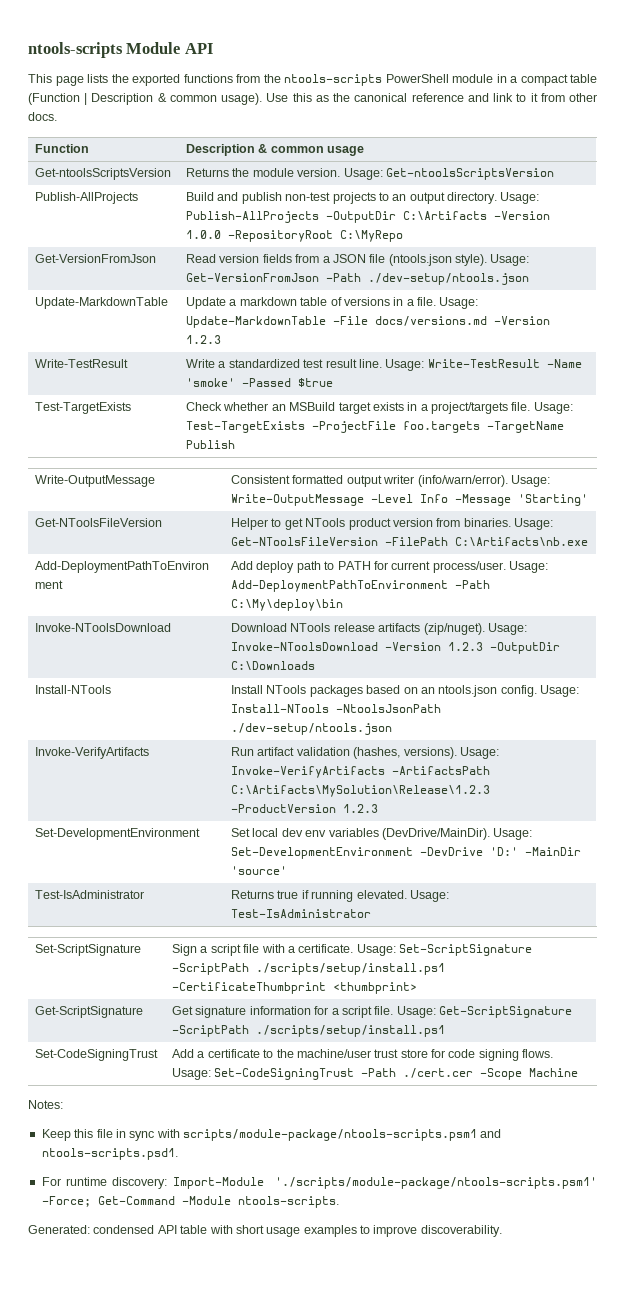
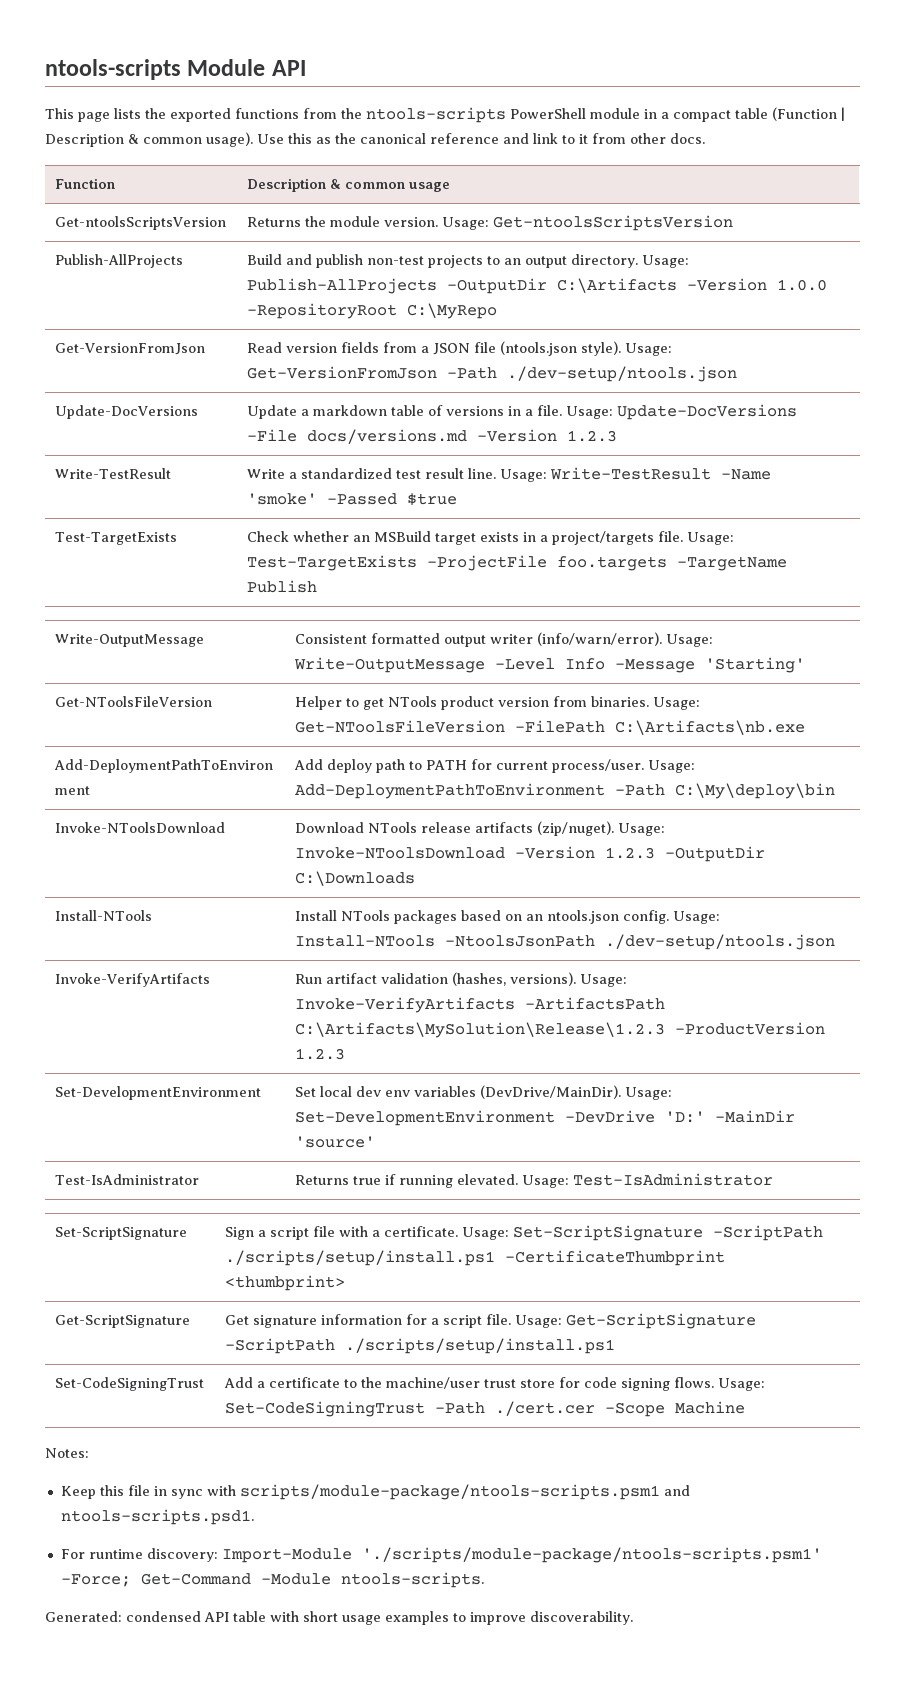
[35,297,169,309] Update-MarkdownTable -> [55,405,199,419] Update-DocVersions
[186,316,327,328] Update-MarkdownTable -> [617,404,798,420] Update-DocVersions

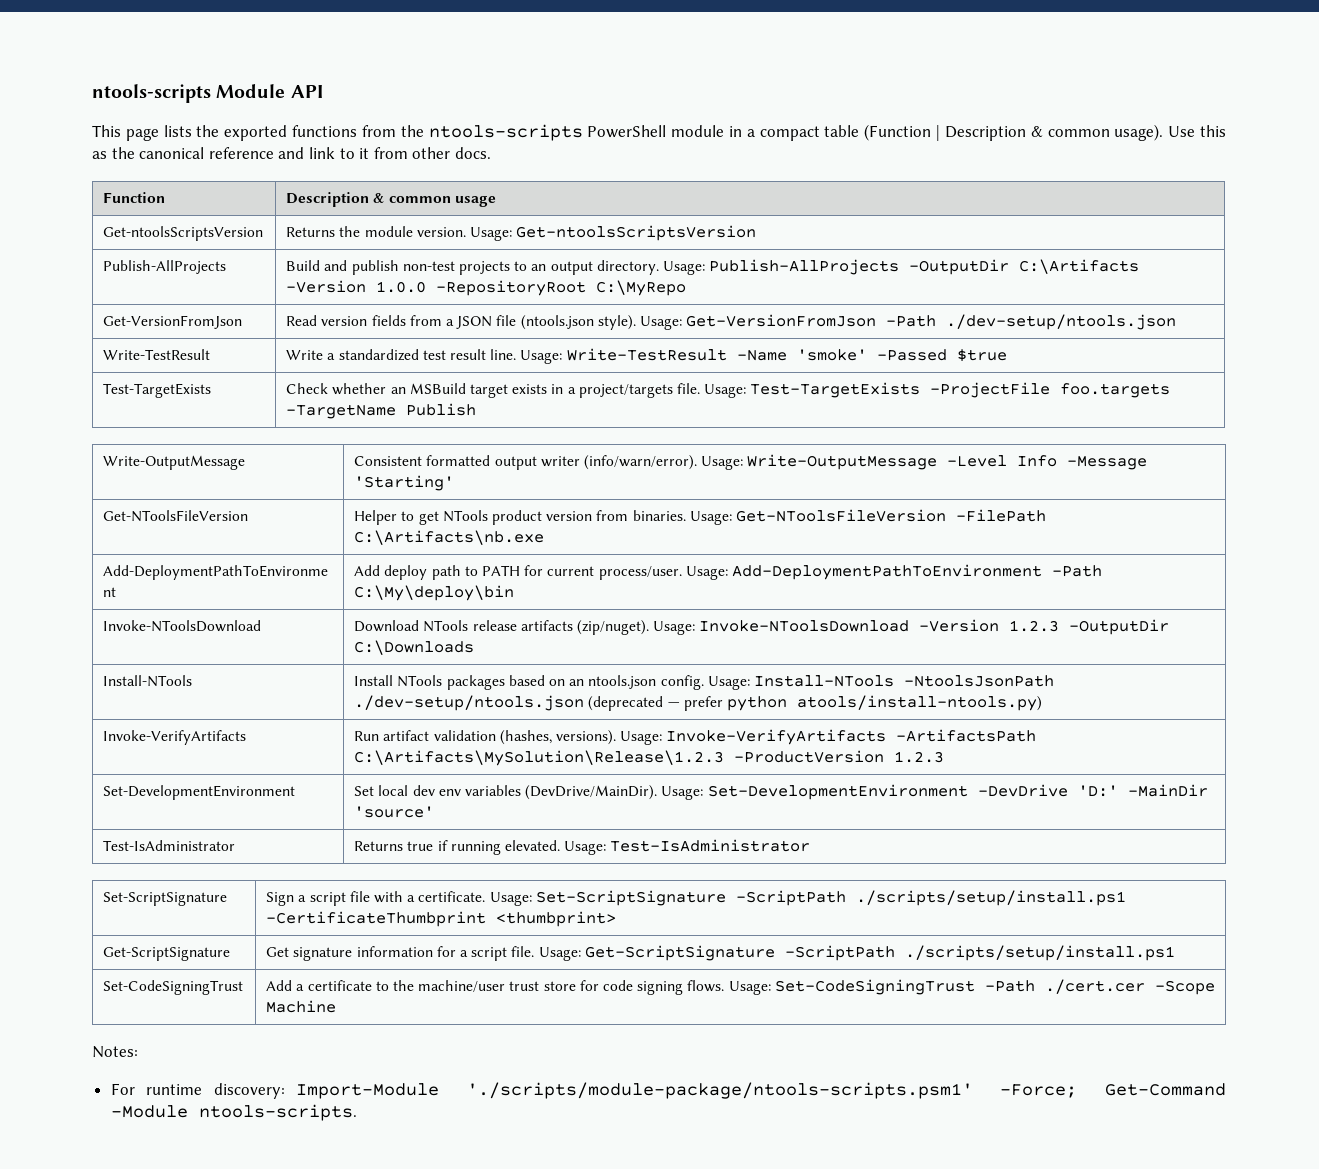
[55,405,199,419] [247,404,798,420] [247,429,618,444] // Update-DocVersions | Update a markdown table of versions in a file. Usage: Update-DocVersions -File docs/versions.md -Version 1.2.3 -> (1177, 322) none
(836, 942) none -> [588,695,1043,711] (deprecated — prefer python atools/install-ntools.py)
[60,1484,690,1500] [60,1509,254,1525] // Keep this file in sync with scripts/module-package/ntools-scripts.psm1 and ntools-scripts.psd1. -> (138, 1052) none
[45,1611,633,1625] // Generated: condensed API table with short usage examples to improve discoverability. -> (357, 1112) none

